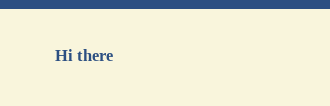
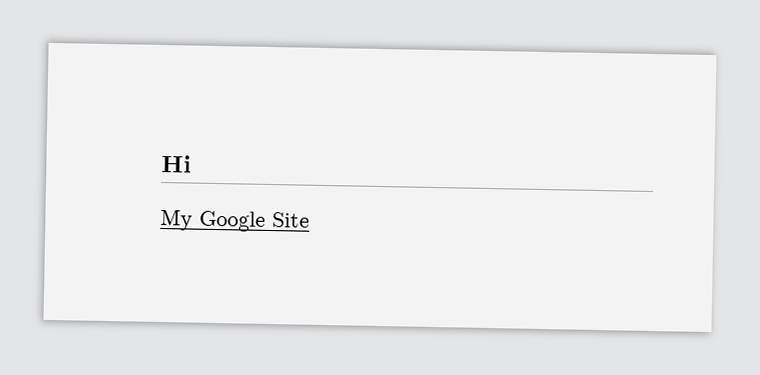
[77,49,114,61] there -> [160,208,310,232] // My Google Site

